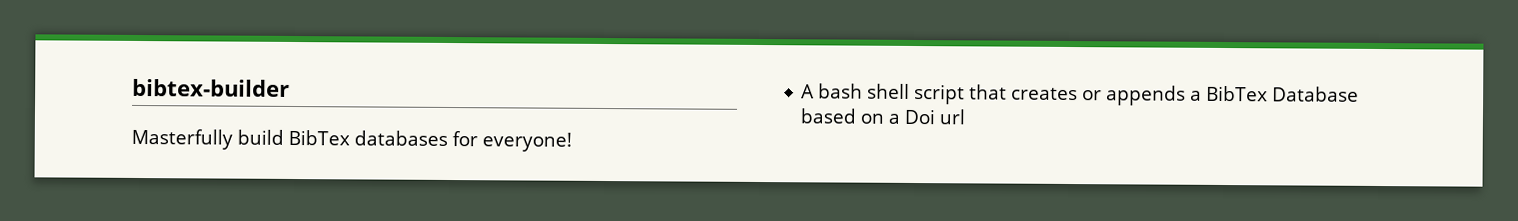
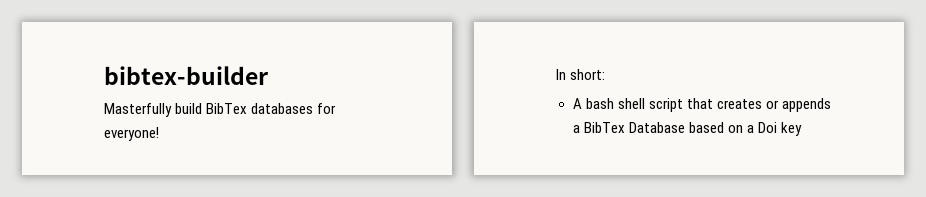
(572, 142) none -> [556,69,606,80] // In short:
[939,109,967,125] url -> [780,122,802,136] key

